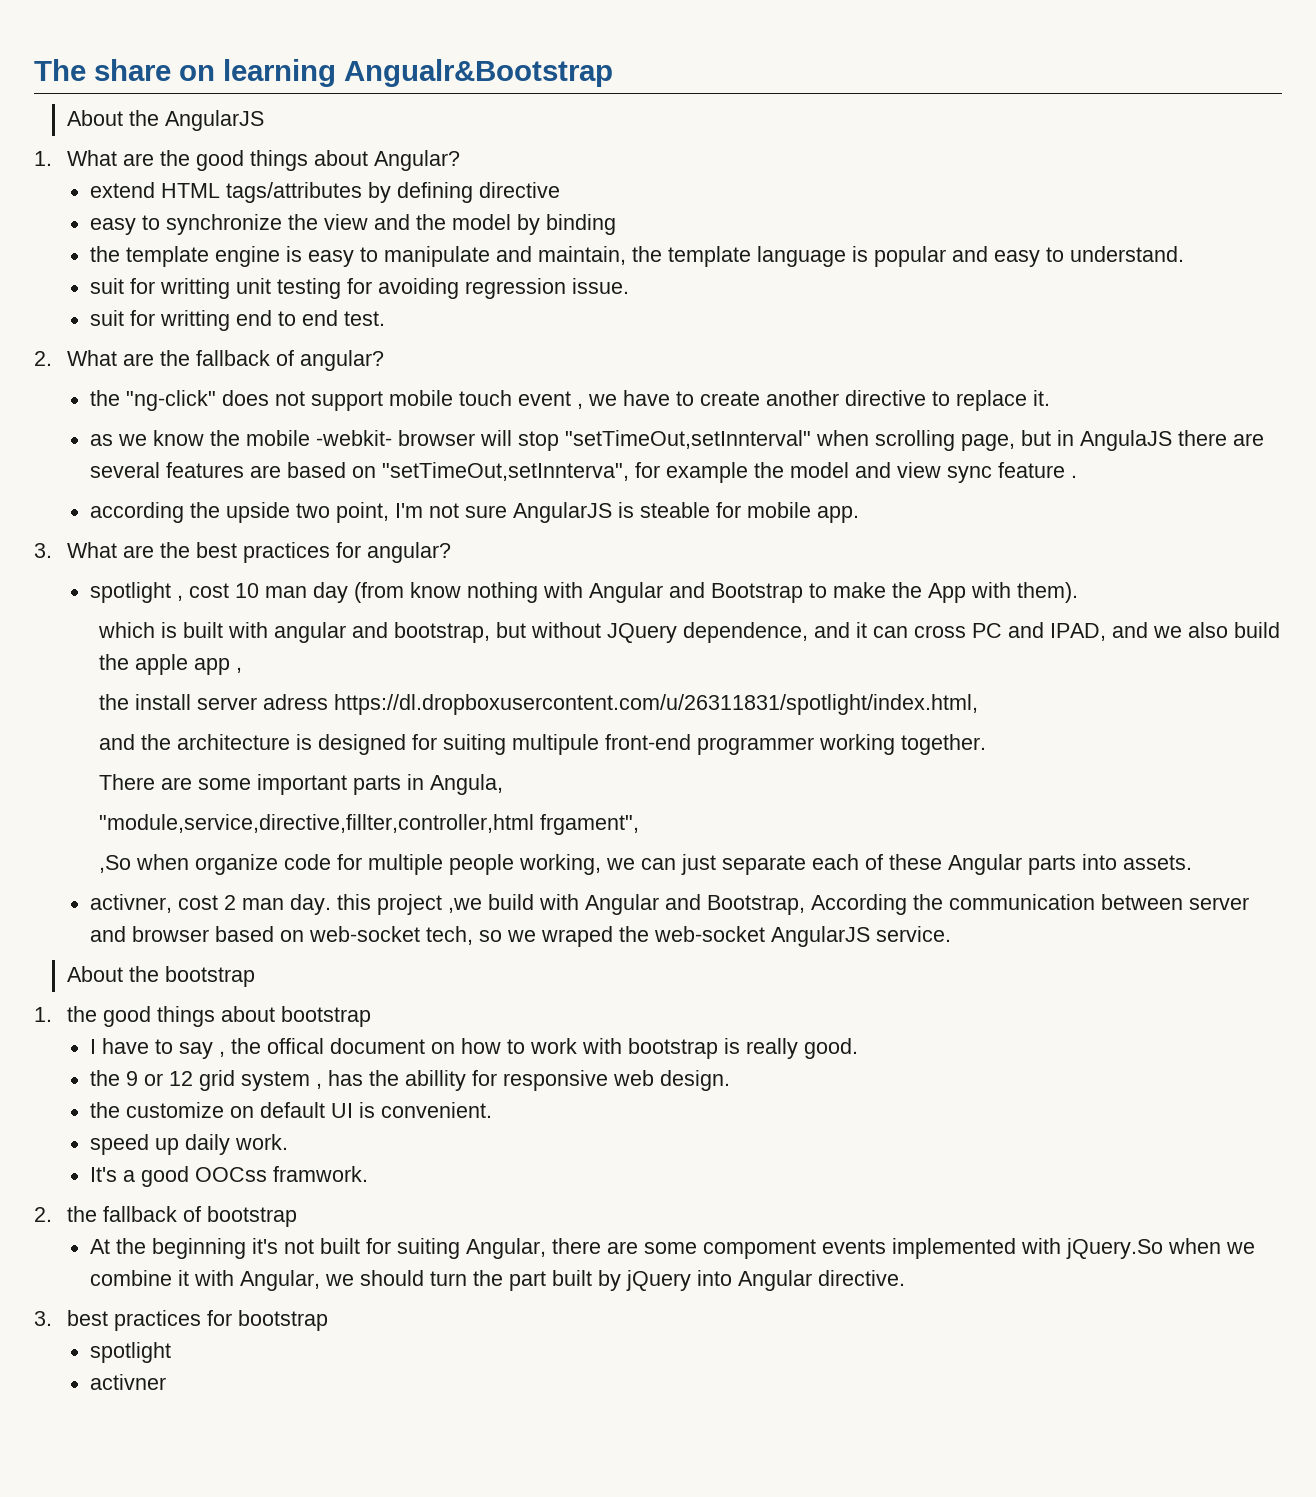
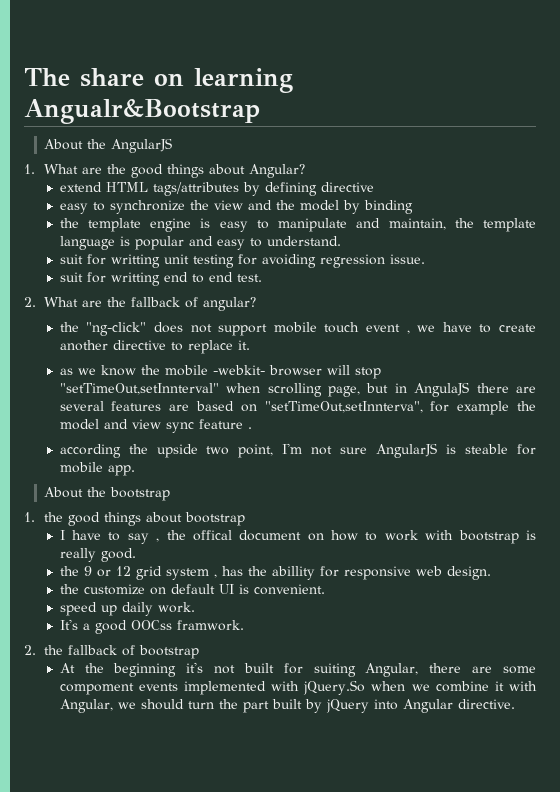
[34,542,451,563] [90,582,1079,603] [98,622,1281,643] [99,654,243,675] [99,694,979,715] [99,734,987,755] [99,774,504,795] [99,814,640,835] [99,854,1193,875] [90,894,1250,915] [90,926,952,947] // 3. What are the best practices for angular? // spotlight , cost 10 man day (from know nothing with Angular and Bootstrap to make the App with them). // which is built with angular and bootstrap, but without JQuery dependence, and it can cross PC and IPAD, and we also build the apple app , // the install server adress https://dl.dropboxusercontent.com/u/26311831/spotlight/index.html, // and the architecture is designed for suiting multipule front-end programmer working together. // There are some important parts in Angula, // "module,service,directive,fillter,controller,html frgament", // ,So when organize code for multiple people working, we can just separate each of these Angular parts into assets. // activner, cost 2 man day. this project ,we build with Angular and Bootstrap, According the communication between server and browser based on web-socket tech, so we wraped the web-socket AngularJS service. -> (135, 470) none
[34,1310,328,1331] [90,1342,172,1363] [90,1374,167,1390] // 3. best practices for bootstrap // spotlight // activner -> (515, 704) none

